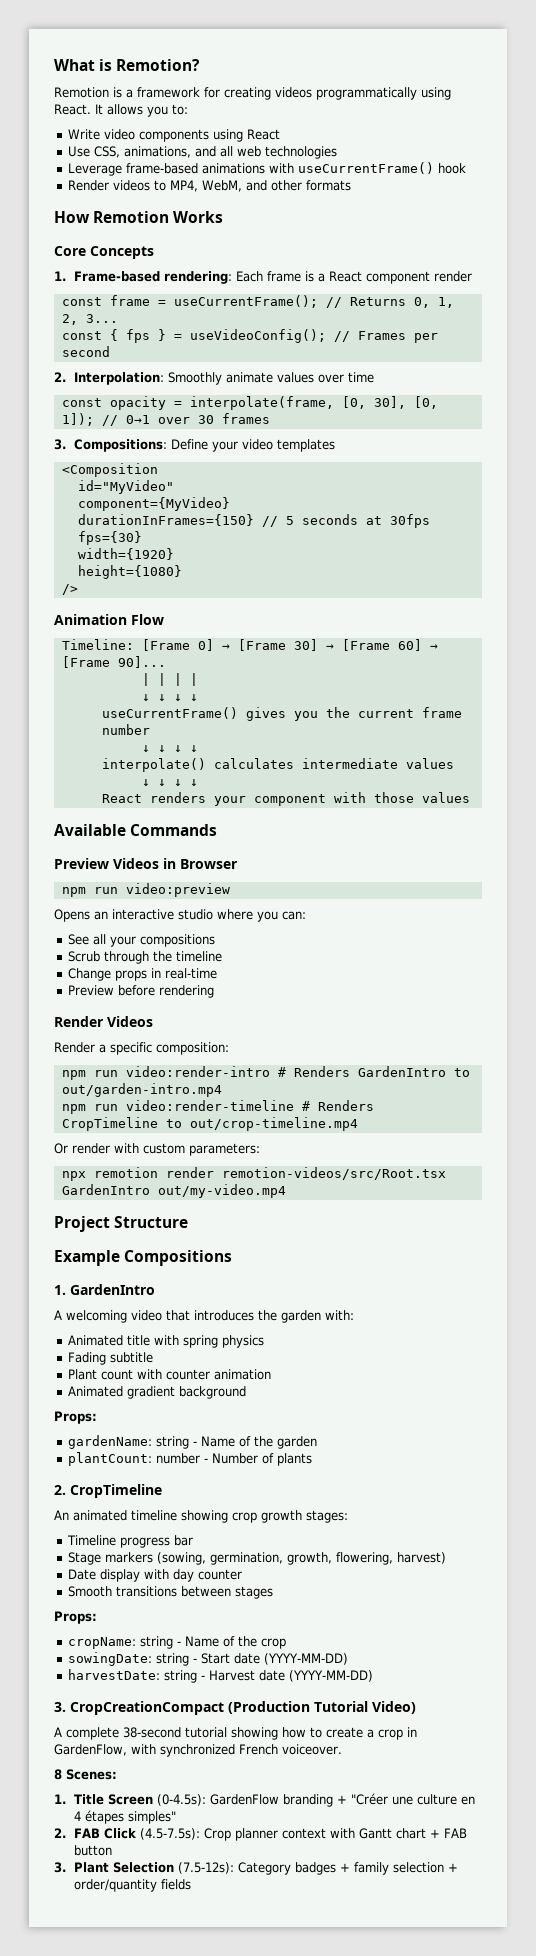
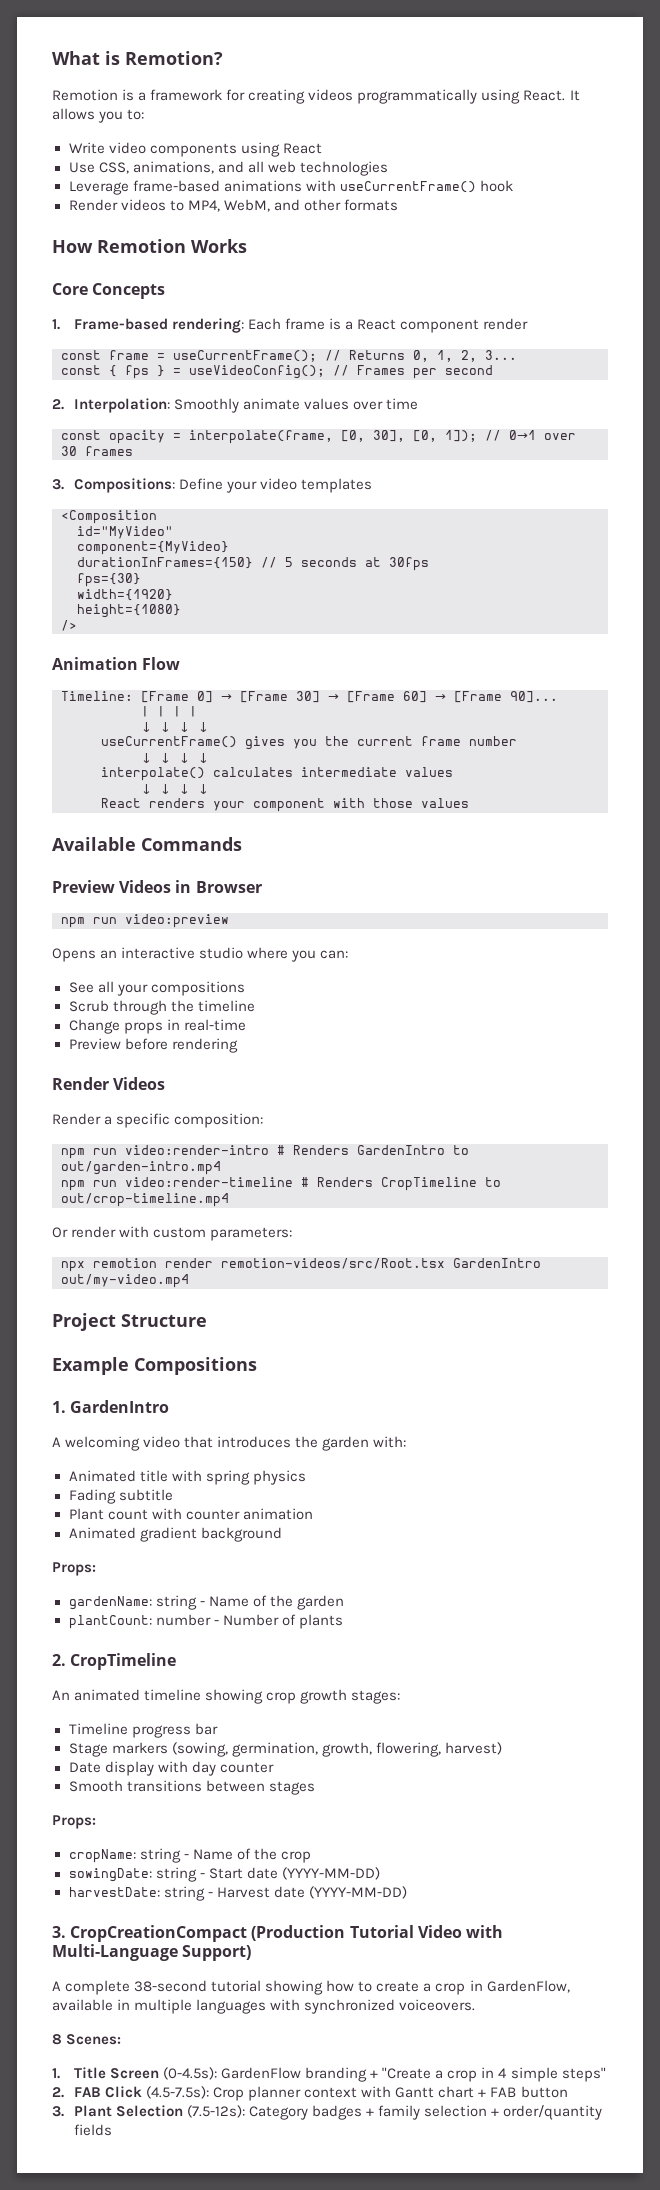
[372,1701,416,1714] Video) -> [417,1925,503,1938] [52,1944,252,1961] Video with Multi-Language Support)
[131,1744,342,1757] with synchronized French voiceover. -> [52,1999,476,2014] available in multiple languages with synchronized voiceovers.
[351,1793,476,1805] [74,1810,177,1824] "Créer une culture en 4 étapes simples" -> [382,2067,606,2082] "Create a crop in 4 simple steps"

